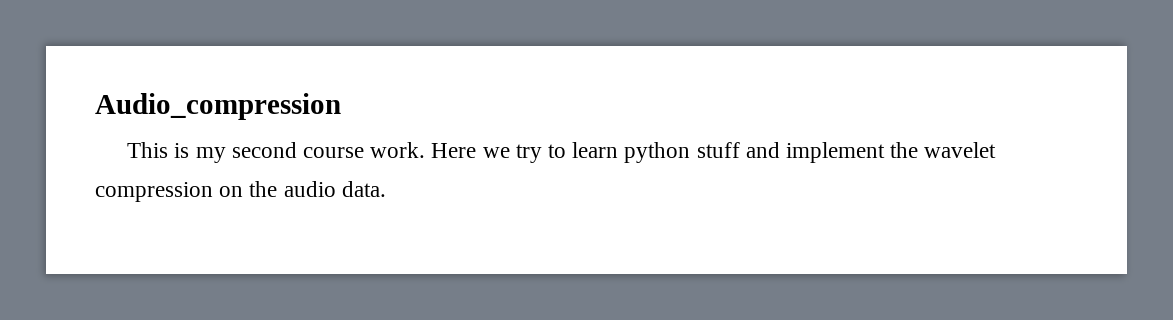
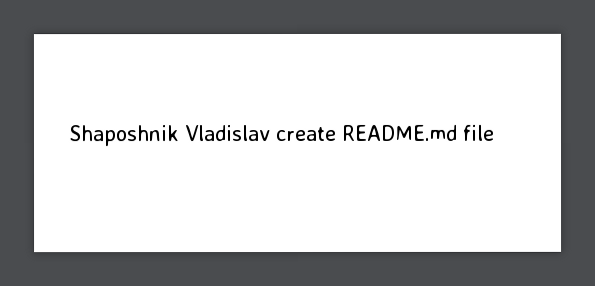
[95,93,341,120] [127,142,997,163] [95,181,386,202] Audio_compression // This is my second course work. Here we try to learn python stuff and implement the wavelet compression on the audio data. -> [68,124,494,147] Shaposhnik Vladislav create README.md file

